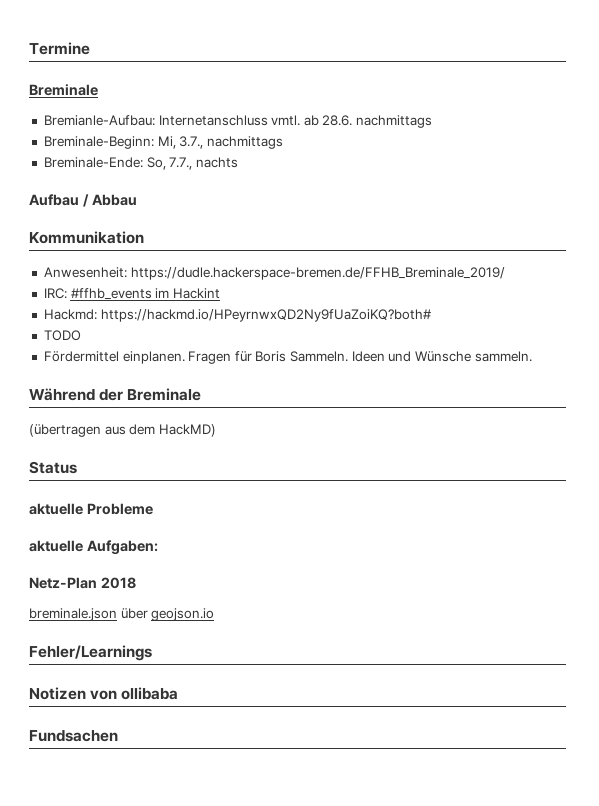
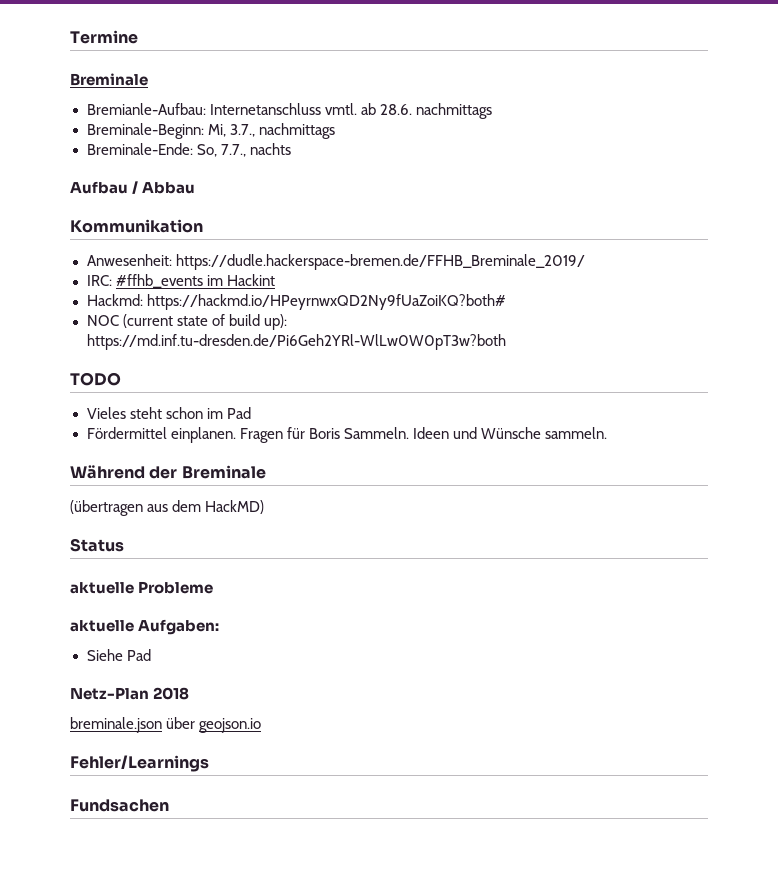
[43,330,81,341] TODO -> [86,314,287,330] [86,334,507,350] [70,372,121,386] [86,407,251,419] NOC (current state of build up): https://md.inf.tu-dresden.de/Pi6Geh2YRl-WlLw0W0pT3w?both // TODO // Vieles steht schon im Pad
(158, 547) none -> [86,649,151,661] // Siehe Pad
[29,687,179,700] // Notizen von ollibaba -> (209, 763) none

